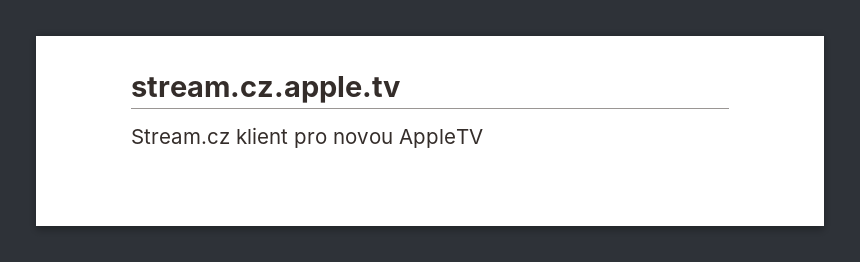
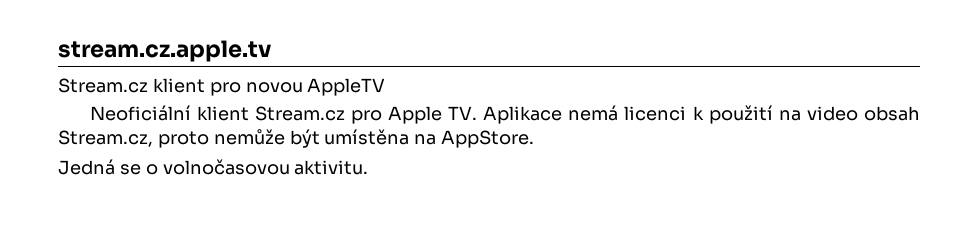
(483, 138) none -> [89,105,920,124] [58,129,535,148] [58,159,369,175] // Neoficiální klient Stream.cz pro Apple TV. Aplikace nemá licenci k použití na video obsah Stream.cz, proto nemůže být umístěna na AppStore. // Jedná se o volnočasovou aktivitu.

